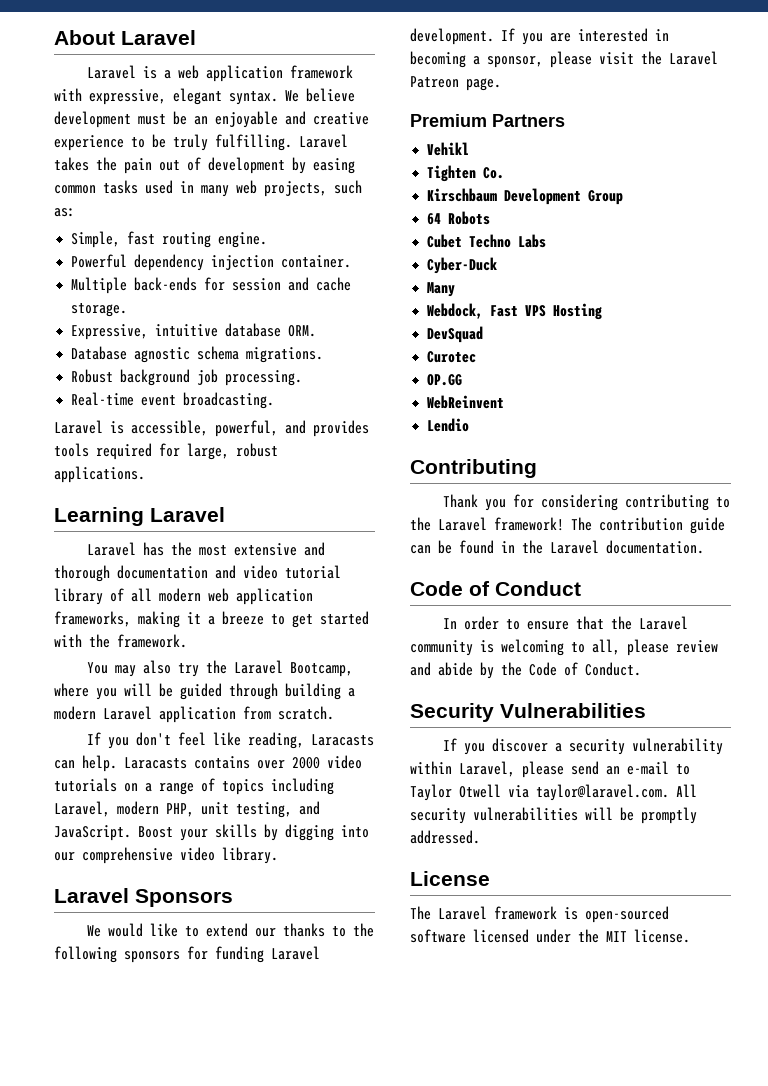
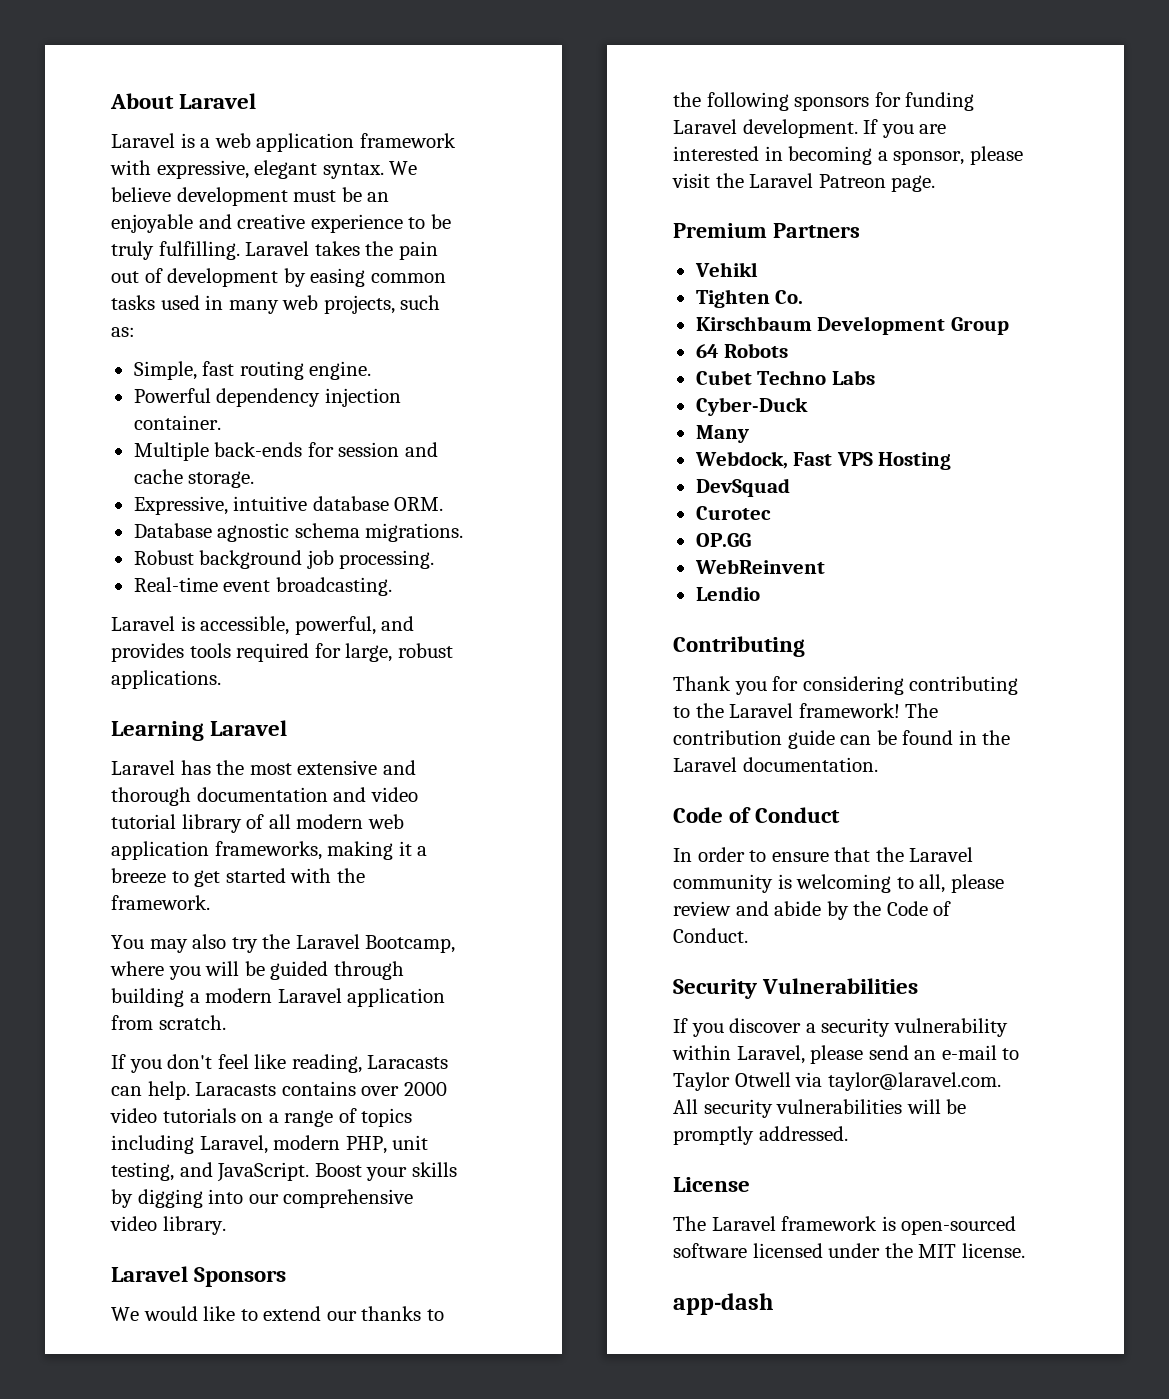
(690, 936) none -> [673,1293,773,1315] // app-dash

